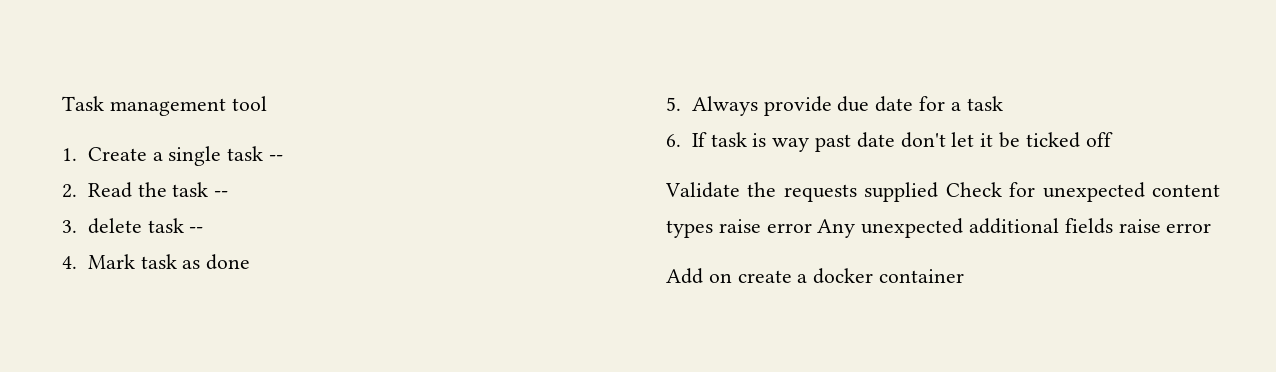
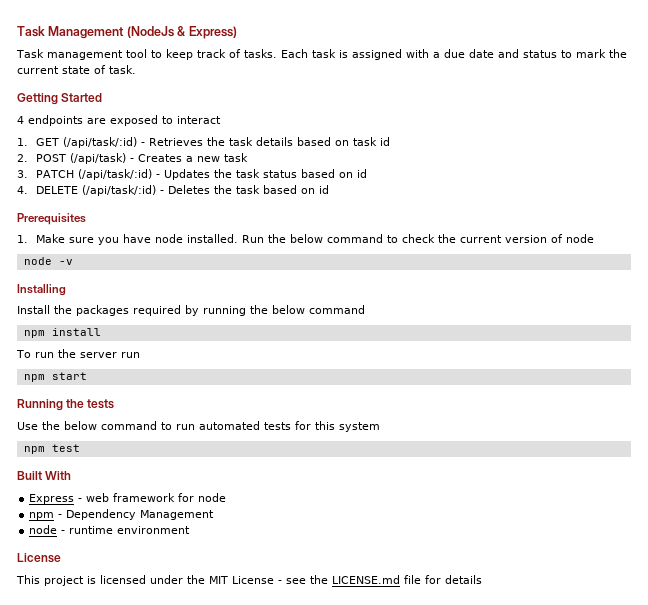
[62,96,267,116] [62,146,283,166] [62,182,229,198] [62,218,204,234] [62,254,251,270] [666,96,1003,116] [666,132,1113,152] [665,182,1220,202] [666,218,1212,238] [666,268,965,284] Task management tool // 1. Create a single task -- // 2. Read the task -- // 3. delete task -- // 4. Mark task as done // 5. Always provide due date for a task // 6. If task is way past date don't let it be ticked off // Validate the requests supplied Check for unexpected content types raise error Any unexpected additional fields raise error // Add on create a docker container -> [17,26,237,39] [16,49,627,60] [17,65,136,74] [17,93,103,105] [17,115,221,126] [17,137,391,148] [17,153,249,164] [17,169,368,180] [17,185,330,196] [17,213,86,225] [17,234,595,245] [23,257,73,265] [17,284,66,296] [17,305,365,316] [23,328,101,338] [16,349,140,358] [23,372,87,382] [17,399,115,411] [17,421,380,432] [23,444,80,454] [17,471,72,480] [29,493,227,504] [29,509,215,520] [29,525,191,534] [17,553,61,563] [16,575,482,586] Task Management (NodeJs & Express) // Task management tool to keep track of tasks. Each task is assigned with a due date and status to mark the current state of task. // Getting Started // 4 endpoints are exposed to interact // 1. GET (/api/task/:id) - Retrieves the task details based on task id // 2. POST (/api/task) - Creates a new task // 3. PATCH (/api/task/:id) - Updates the task status based on id // 4. DELETE (/api/task/:id) - Deletes the task based on id // Prerequisites // 1. Make sure you have node installed. Run the below command to check the current version of node // node -v // Installing // Install the packages required by running the below command // npm install // To run the server run // npm start // Running the tests // Use the below command to run automated tests for this system // npm test // Built With // Express - web framework for node // npm - Dependency Management // node - runtime environment // License // This project is licensed under the MIT License - see the LICENSE.md file for details

